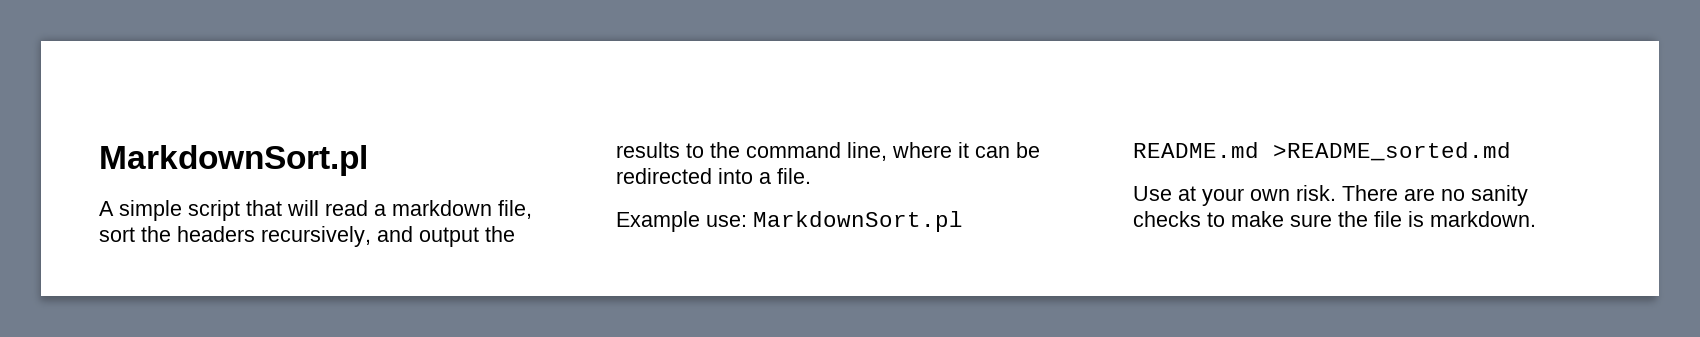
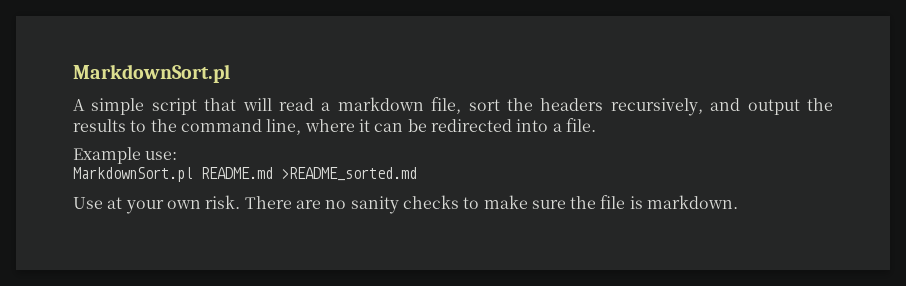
(747, 221) none -> (178, 155) //

